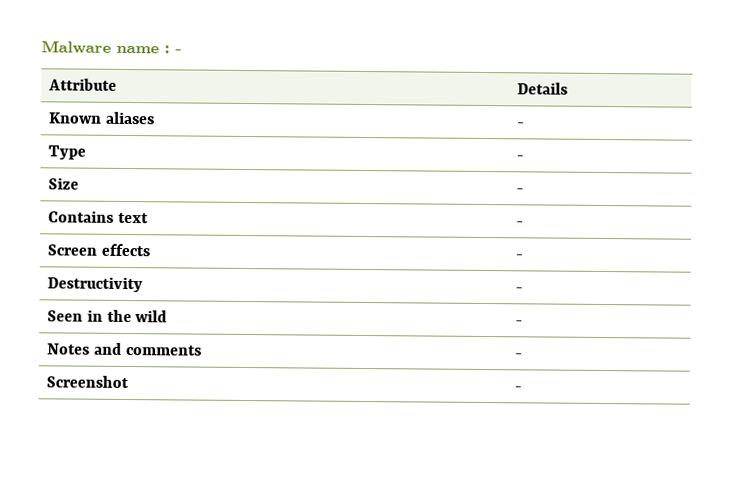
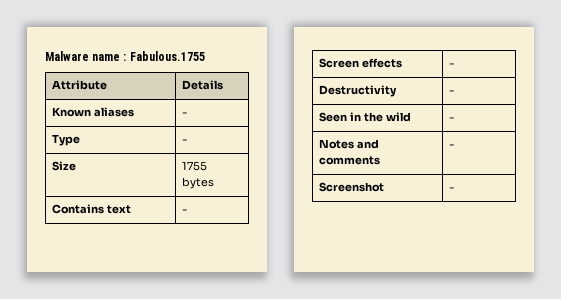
[175,49,182,54] - -> [129,51,205,61] Fabulous.1755
[516,188,525,194] - -> [182,161,208,171] [182,177,215,189] 1755 bytes

